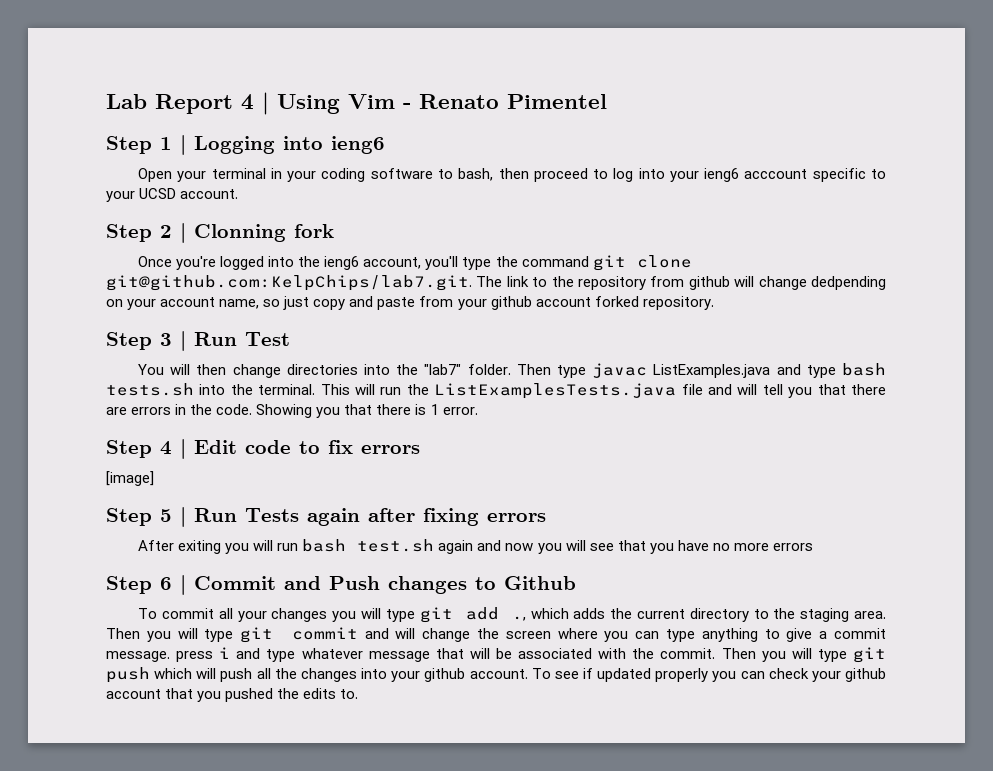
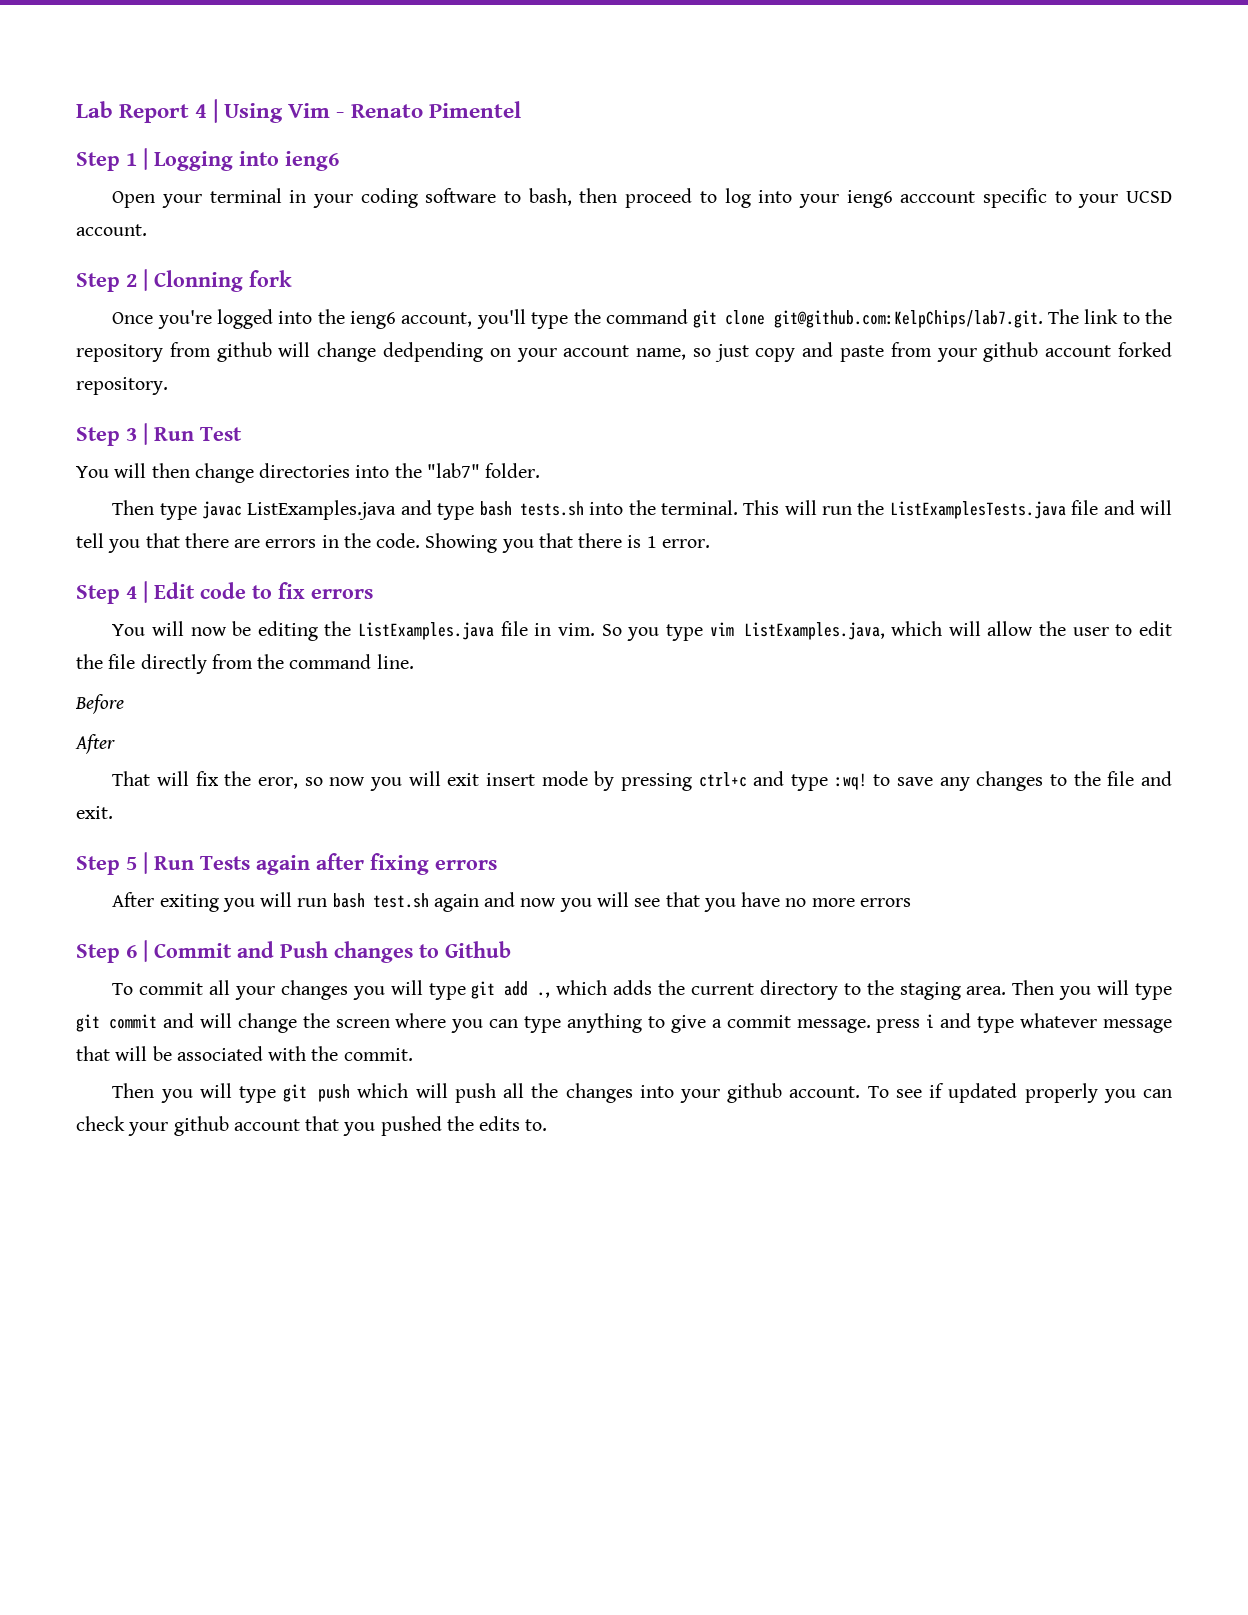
(511, 369) none -> (541, 470) //
[106,471,154,486] [image] -> [112,621,1173,641] [76,654,414,674] [75,694,124,714] [75,734,115,754] [112,771,1173,791] [76,806,113,819] You will now be editing the ListExamples.java file in vim. So you type vim ListExamples.java, which will allow the user to edit the file directly from the command line. // Before // After // That will fix the eror, so now you will exit insert mode by pressing ctrl+c and type :wq! to save any changes to the file and exit.
(716, 653) none -> (413, 1054) //

